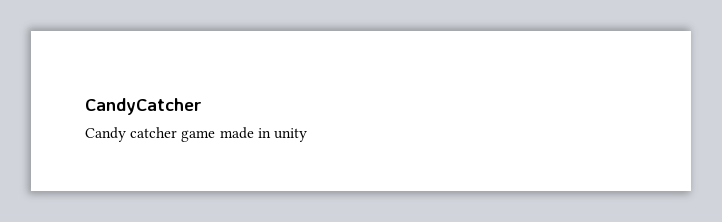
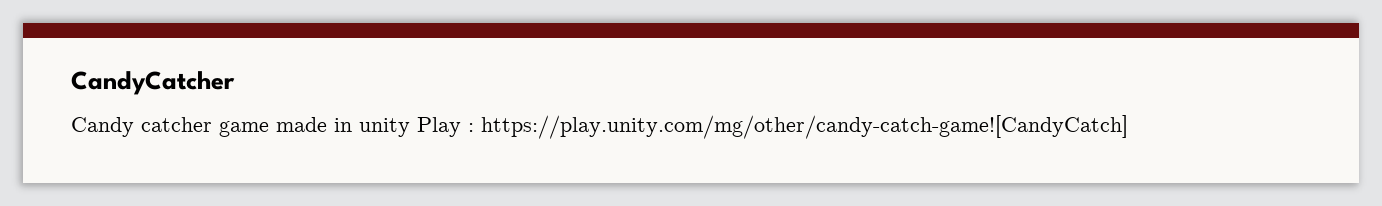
(307, 135) none -> [417,115,1128,139] Play : https://play.unity.com/mg/other/candy-catch-game![CandyCatch]

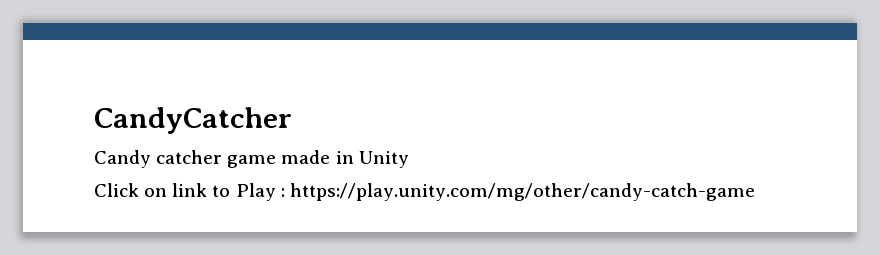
[359,118,410,137] unity -> [358,151,409,168] [94,183,231,197] Unity // Click on link to
[481,115,1128,139] https://play.unity.com/mg/other/candy-catch-game![CandyCatch] -> [289,183,755,201] https://play.unity.com/mg/other/candy-catch-game

